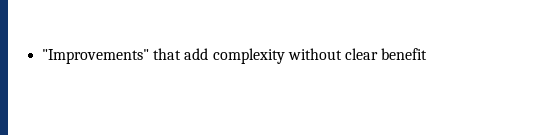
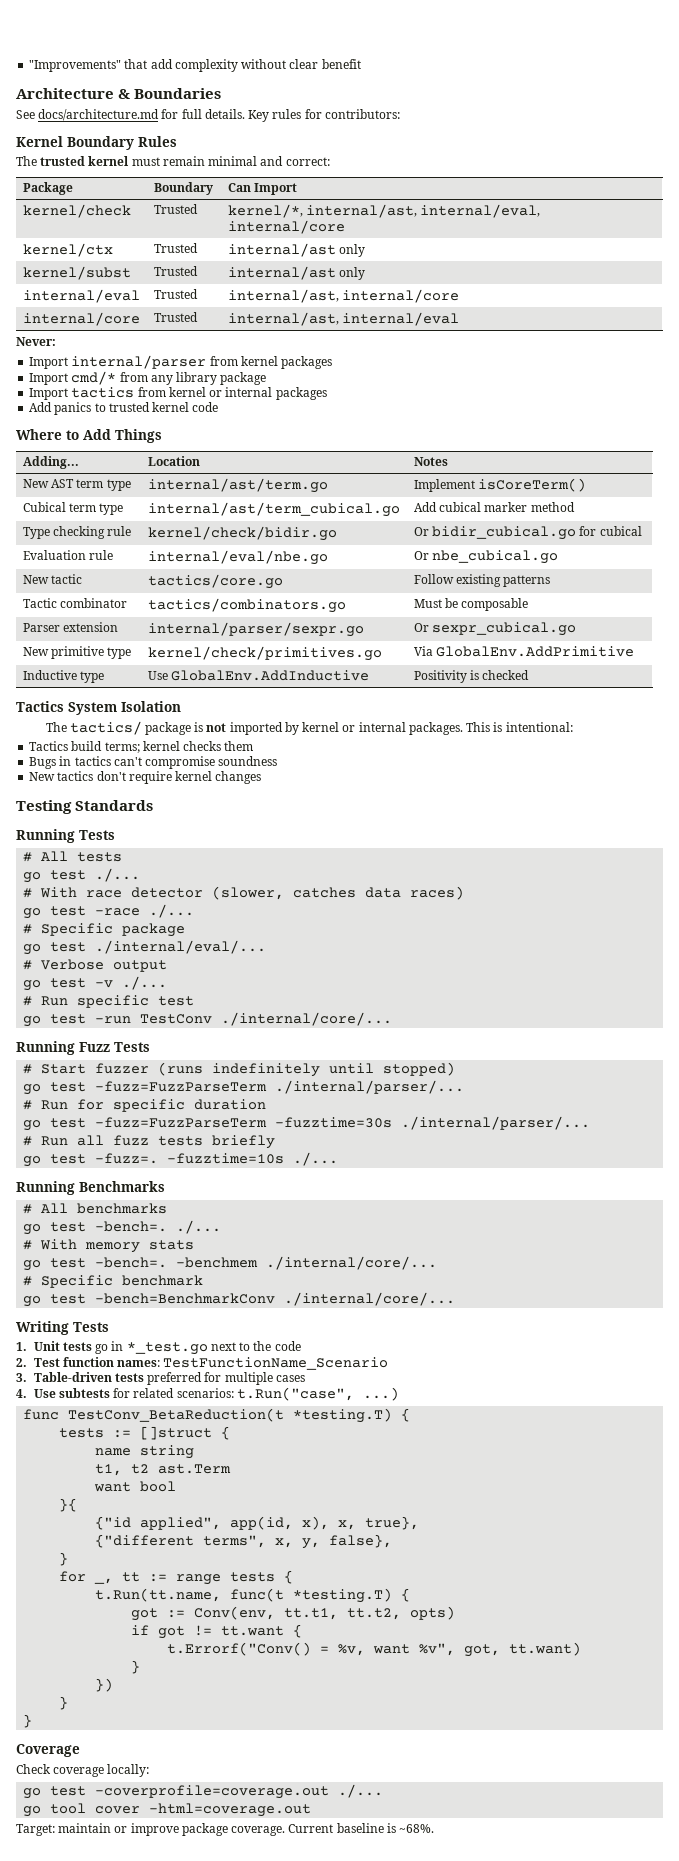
(428, 54) none -> [16,88,222,99] [16,109,400,122] [16,136,177,150] [16,156,330,166] [22,182,73,195] [153,182,213,195] [227,183,298,195] [22,204,131,218] [153,204,198,214] [227,204,541,218] [227,220,345,234] [22,243,113,257] [153,243,198,253] [227,243,366,257] [22,266,131,280] [153,266,198,276] [227,266,366,280] [22,289,140,303] [153,289,198,299] [227,289,460,303] [22,312,140,326] [153,312,198,322] [227,312,460,326] [16,337,56,346] [29,355,333,369] [29,371,267,385] [29,387,327,400] [29,402,219,415] [16,429,162,443] [22,456,79,469] [147,456,200,466] [413,457,448,466] [22,479,131,491] [147,478,328,493] [413,478,587,492] [22,502,124,515] [147,502,400,517] [413,502,575,512] [22,526,132,539] [147,526,337,541] [413,526,642,540] [22,550,114,560] [147,550,328,565] [413,550,559,564] [22,574,83,584] [147,574,283,589] [413,574,551,587] [22,598,128,608] [147,598,346,613] [413,598,529,611] [22,622,119,632] [147,622,364,637] [413,622,577,636] [22,646,132,659] [147,646,382,661] [413,646,635,657] [22,670,105,683] [147,670,370,681] [413,670,530,683] [16,701,181,715] [45,721,573,735] [29,741,254,753] [29,756,278,769] [29,771,262,784] [16,800,154,814] [16,829,115,843] [23,851,123,862] [23,868,141,883] [23,886,465,900] [23,904,195,919] [23,923,186,937] [23,940,267,955] [23,959,168,972] [23,976,168,991] [23,995,195,1008] [23,1012,393,1027] [16,1041,150,1055] [23,1062,456,1077] [23,1080,465,1095] [23,1099,267,1112] [23,1116,591,1131] [23,1135,276,1149] [23,1152,339,1167] [16,1181,165,1195] [23,1203,168,1214] [23,1220,222,1235] [23,1239,195,1253] [23,1256,438,1271] [23,1275,204,1288] [23,1292,456,1307] [16,1321,109,1335] [16,1341,301,1355] [16,1357,389,1370] [16,1372,305,1385] [16,1387,399,1401] [23,1408,411,1423] [59,1426,231,1440] [95,1445,195,1459] [95,1464,232,1476] [94,1481,177,1492] [59,1498,78,1512] [95,1516,420,1530] [95,1534,393,1549] [59,1552,69,1566] [59,1570,294,1585] [95,1588,411,1603] [131,1606,456,1621] [131,1624,303,1639] [167,1642,582,1657] [131,1660,141,1674] [95,1678,114,1692] [59,1696,69,1710] [23,1714,33,1728] [16,1744,80,1757] [16,1764,150,1777] [23,1784,384,1799] [23,1803,312,1817] [16,1823,435,1836] // Architecture & Boundaries // See docs/architecture.md for full details. Key rules for contributors: // Kernel Boundary Rules // The trusted kernel must remain minimal and correct: // Package | Boundary | Can Import // kernel/check | Trusted | kernel/*, internal/ast, internal/eval, internal/core // kernel/ctx | Trusted | internal/ast only // kernel/subst | Trusted | internal/ast only // internal/eval | Trusted | internal/ast, internal/core // internal/core | Trusted | internal/ast, internal/eval // Never: // Import internal/parser from kernel packages // Import cmd/* from any library package // Import tactics from kernel or internal packages // Add panics to trusted kernel code // Where to Add Things // Adding... | Location | Notes // New AST term type | internal/ast/term.go | Implement isCoreTerm() // Cubical term type | internal/ast/term_cubical.go | Add cubical marker method // Type checking rule | kernel/check/bidir.go | Or bidir_cubical.go for cubical // Evaluation rule | internal/eval/nbe.go | Or nbe_cubical.go // New tactic | tactics/core.go | Follow existing patterns // Tactic combinator | tactics/combinators.go | Must be composable // Parser extension | internal/parser/sexpr.go | Or sexpr_cubical.go // New primitive type | kernel/check/primitives.go | Via GlobalEnv.AddPrimitive // Inductive type | Use GlobalEnv.AddInductive | Positivity is checked // Tactics System Isolation // The tactics/ package is not imported by kernel or internal packages. This is intentional: // Tactics build terms; kernel checks them // Bugs in tactics can't compromise soundness // New tactics don't require kernel changes // Testing Standards // Running Tests // # All tests // go test ./... // # With race detector (slower, catches data races) // go test -race ./... // # Specific package // go test ./internal/eval/... // # Verbose output // go test -v ./... // # Run specific test // go test -run TestConv ./internal/core/... // Running Fuzz Tests // # Start fuzzer (runs indefinitely until stopped) // go test -fuzz=FuzzParseTerm ./internal/parser/... // # Run for specific duration // go test -fuzz=FuzzParseTerm -fuzztime=30s ./internal/parser/... // # Run all fuzz tests briefly // go test -fuzz=. -fuzztime=10s ./... // Running Benchmarks // # All benchmarks // go test -bench=. ./... // # With memory stats // go test -bench=. -benchmem ./internal/core/... // # Specific benchmark // go test -bench=BenchmarkConv ./internal/core/... // Writing Tests // 1. Unit tests go in *_test.go next to the code // 2. Test function names: TestFunctionName_Scenario // 3. Table-driven tests preferred for multiple cases // 4. Use subtests for related scenarios: t.Run("case", ...) // func TestConv_BetaReduction(t *testing.T) { // tests := []struct { // name string // t1, t2 ast.Term // want bool // }{ // {"id applied", app(id, x), x, true}, // {"different terms", x, y, false}, // } // for _, tt := range tests { // t.Run(tt.name, func(t *testing.T) { // got := Conv(env, tt.t1, tt.t2, opts) // if got != tt.want { // t.Errorf("Conv() = %v, want %v", got, tt.want) // } // }) // } // } // Coverage // Check coverage locally: // go test -coverprofile=coverage.out ./... // go tool cover -html=coverage.out // Target: maintain or improve package coverage. Current baseline is ~68%.

